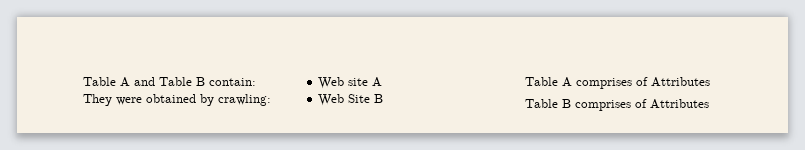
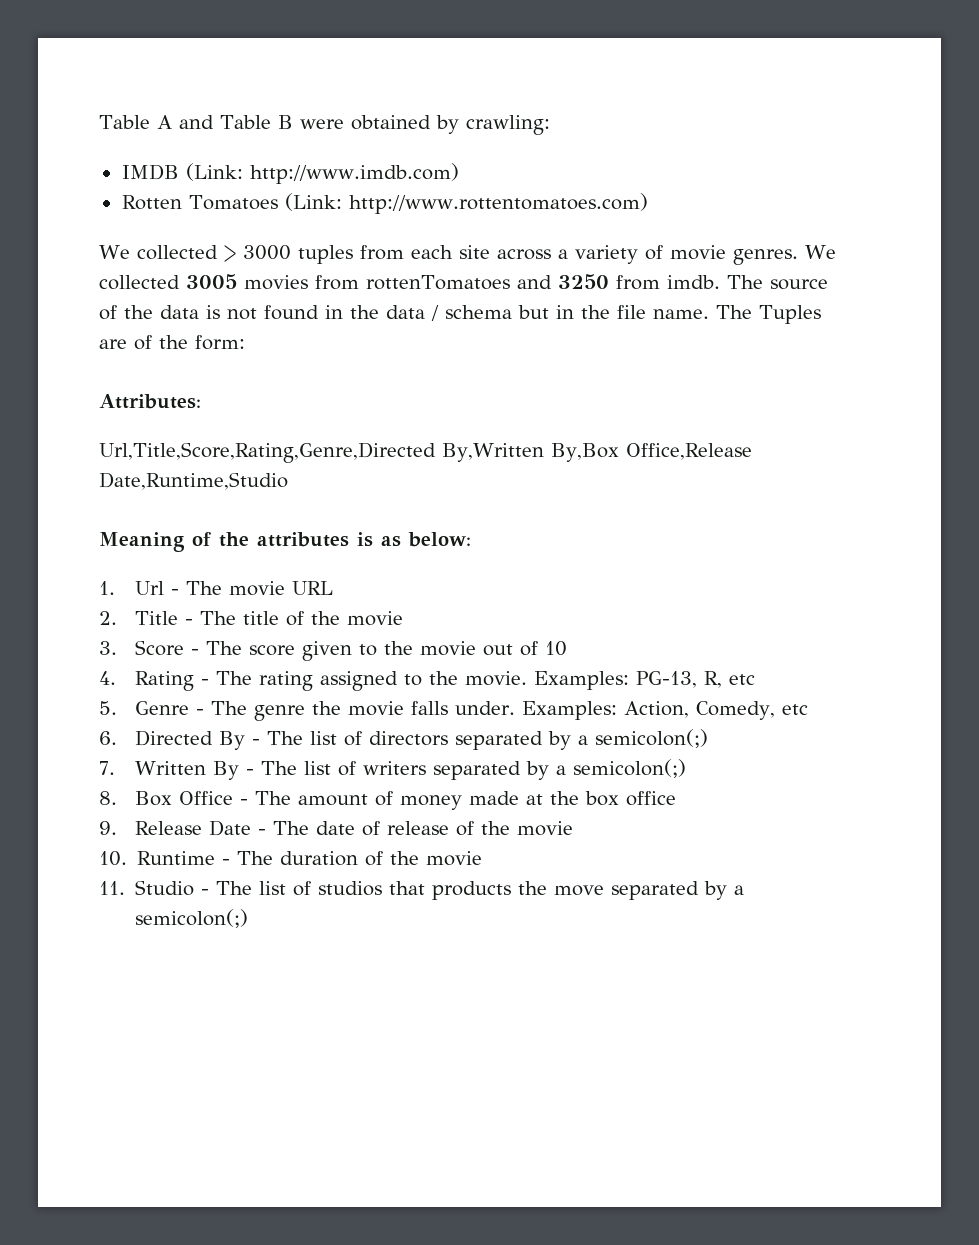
[209,78,256,86] [83,94,112,106] contain: They -> (293, 122) none
[318,77,383,89] [318,94,384,106] [525,77,710,89] [525,99,709,111] Web site A // Web Site B // Table A comprises of Attributes // Table B comprises of Attributes -> [121,163,459,184] [121,193,648,214] [99,245,836,265] [99,274,828,290] [99,305,821,324] [99,335,245,350] [99,394,201,409] [99,442,752,463] [99,472,288,490] [99,532,471,552] [99,581,334,596] [99,611,404,626] [99,640,568,661] [99,671,756,691] [99,701,809,721] [99,729,709,750] [99,759,687,780] [99,791,677,810] [99,820,574,836] [99,851,483,866] [99,880,745,900] [135,909,249,928] IMDB (Link: http://www.imdb.com) // Rotten Tomatoes (Link: http://www.rottentomatoes.com) // We collected > 3000 tuples from each site across a variety of movie genres. We collected 3005 movies from rottenTomatoes and 3250 from imdb. The source of the data is not found in the data / schema but in the file name. The Tuples are of the form: // Attributes: // Url,Title,Score,Rating,Genre,Directed By,Written By,Box Office,Release Date,Runtime,Studio // Meaning of the attributes is as below: // 1. Url - The movie URL // 2. Title - The title of the movie // 3. Score - The score given to the movie out of 10 // 4. Rating - The rating assigned to the movie. Examples: PG-13, R, etc // 5. Genre - The genre the movie falls under. Examples: Action, Comedy, etc // 6. Directed By - The list of directors separated by a semicolon(;) // 7. Written By - The list of writers separated by a semicolon(;) // 8. Box Office - The amount of money made at the box office // 9. Release Date - The date of release of the movie // 10. Runtime - The duration of the movie // 11. Studio - The list of studios that products the move separated by a semicolon(;)

